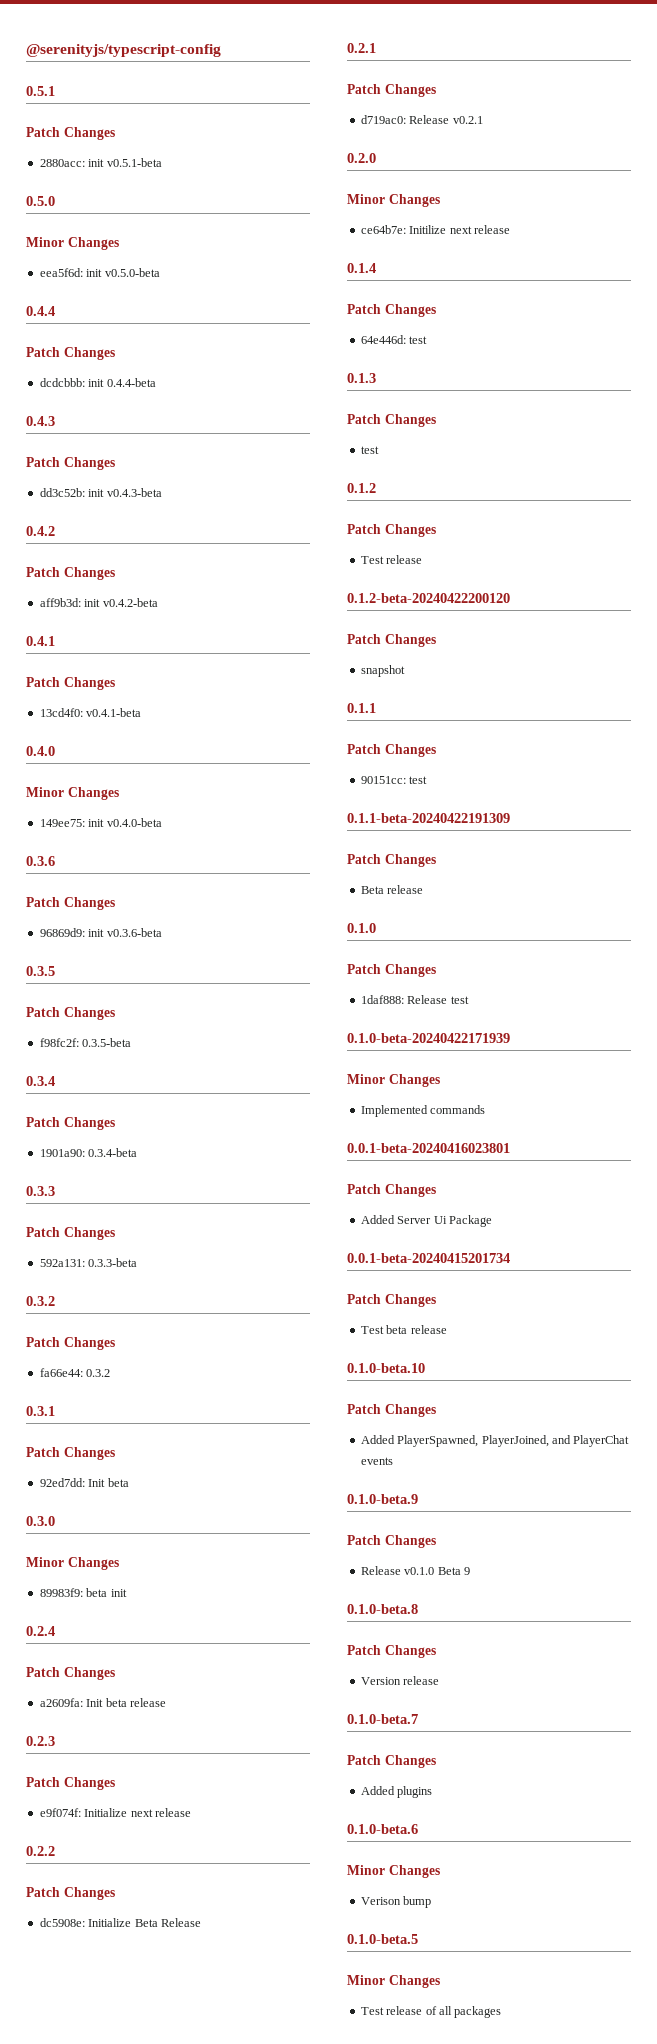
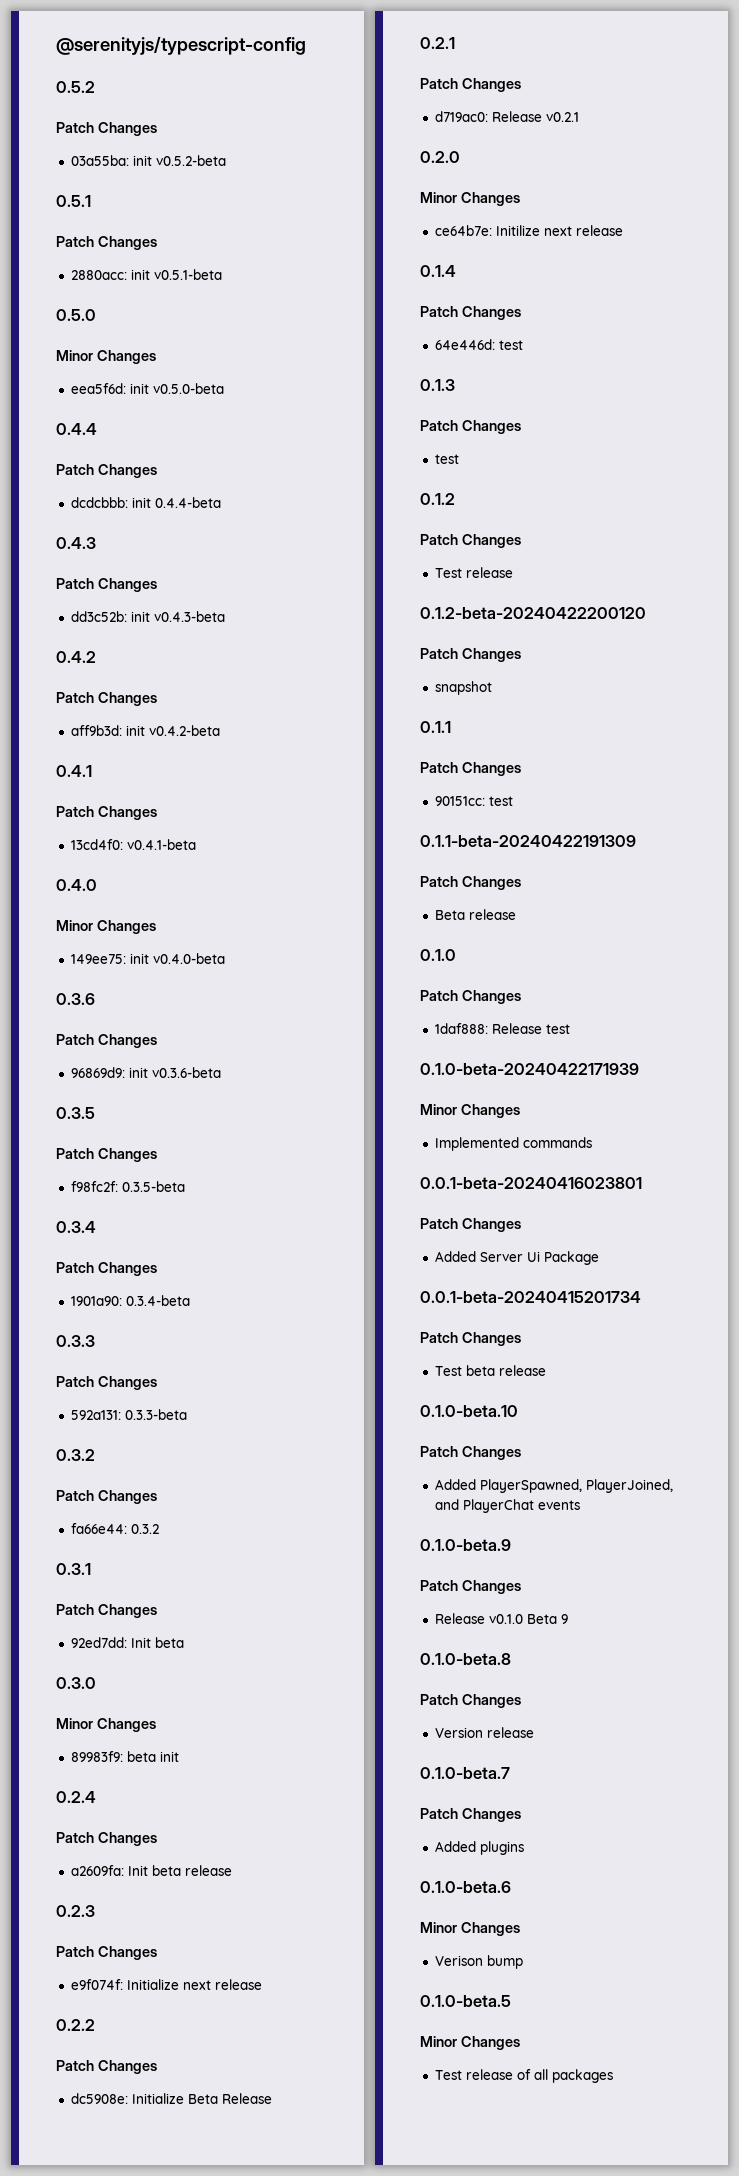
(221, 50) none -> [56,81,95,93] [56,122,157,136] [70,155,226,166] // 0.5.2 // Patch Changes // 03a55ba: init v0.5.2-beta

